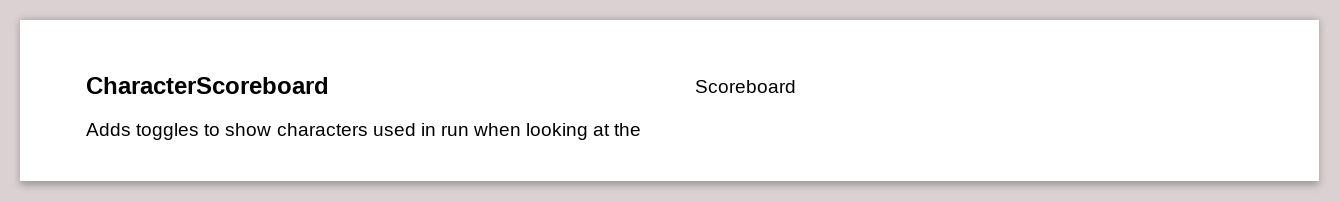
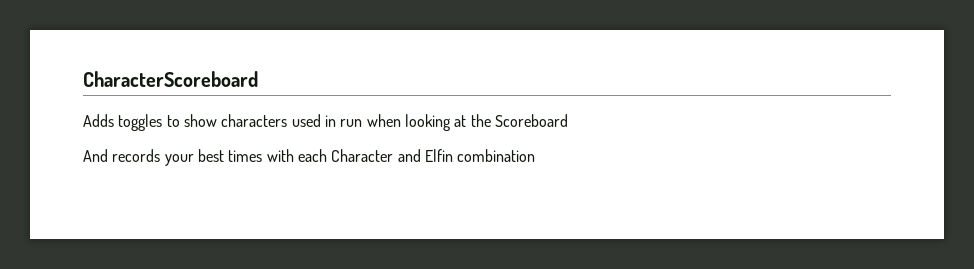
(796, 86) none -> [83,149,536,166] // And records your best times with each Character and Elfin combination

